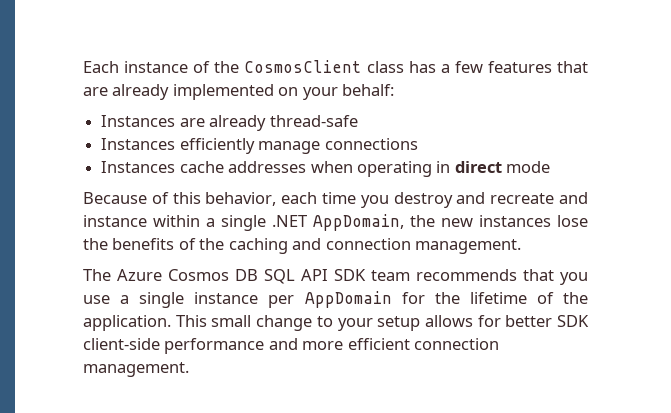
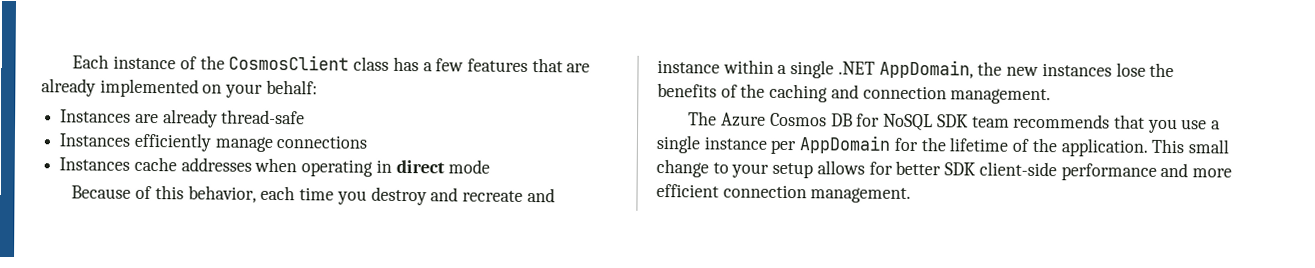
[264,269,328,284] SQL API -> [856,113,934,132] for NoSQL

